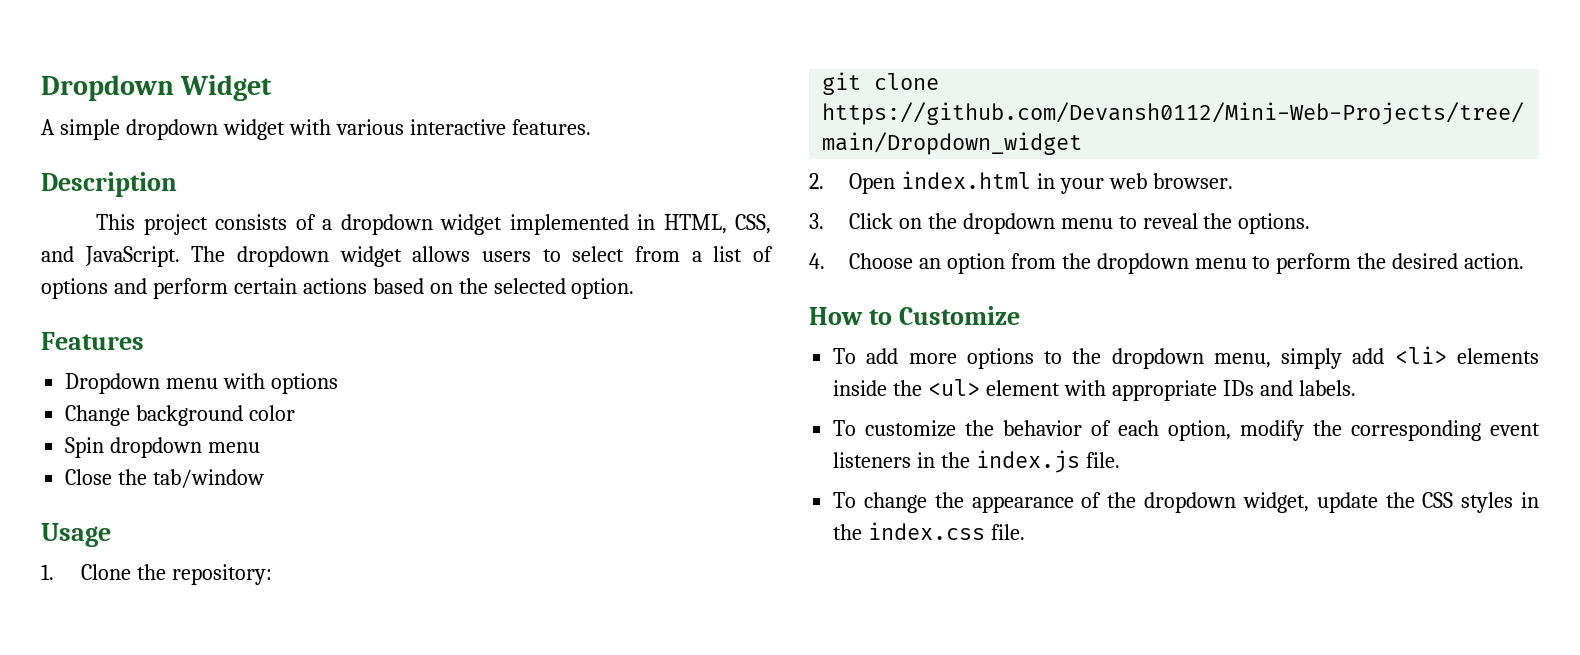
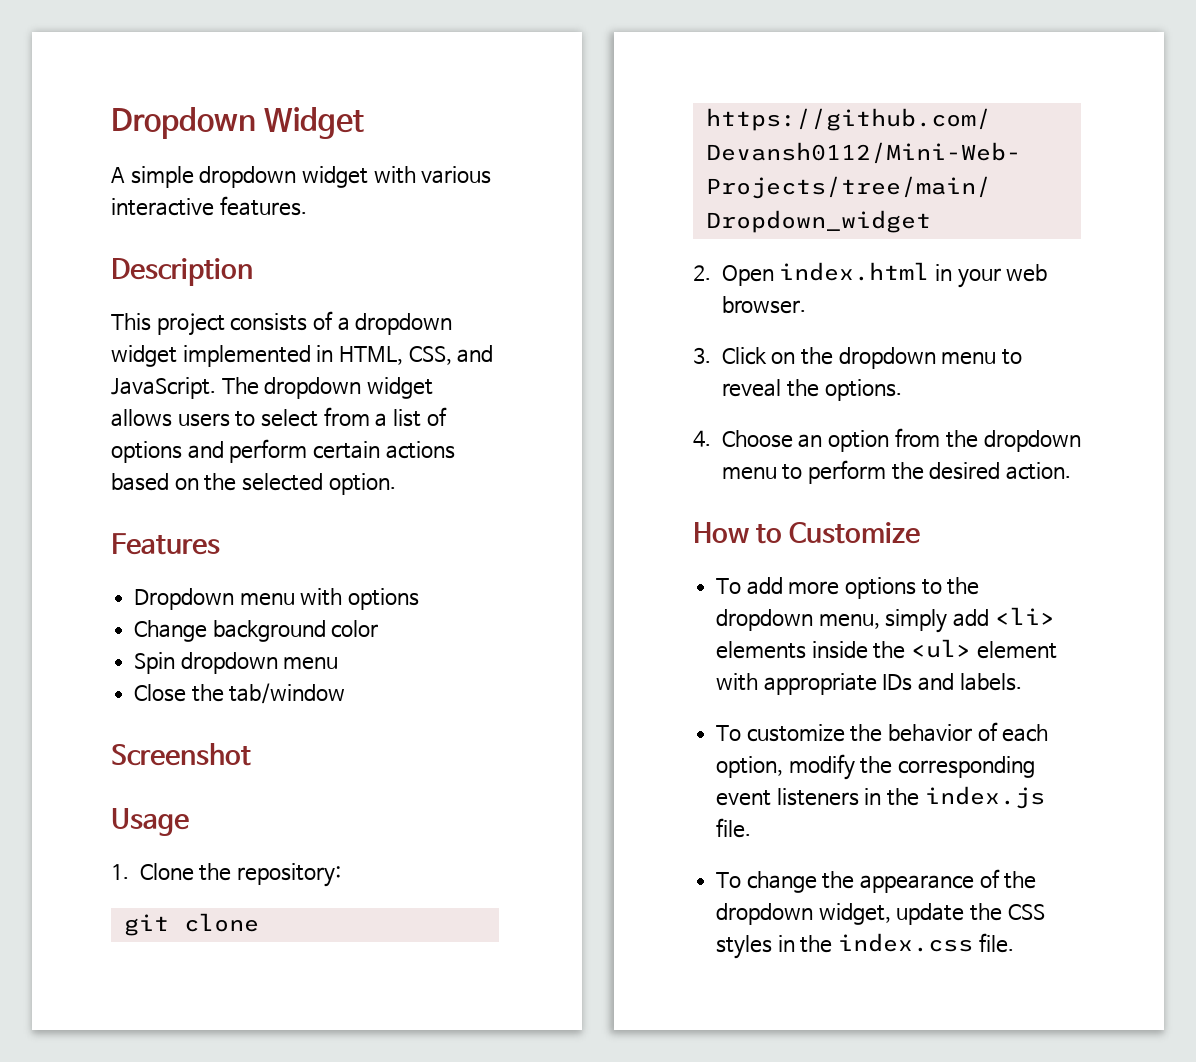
(265, 478) none -> [111,743,251,766] // Screenshot

